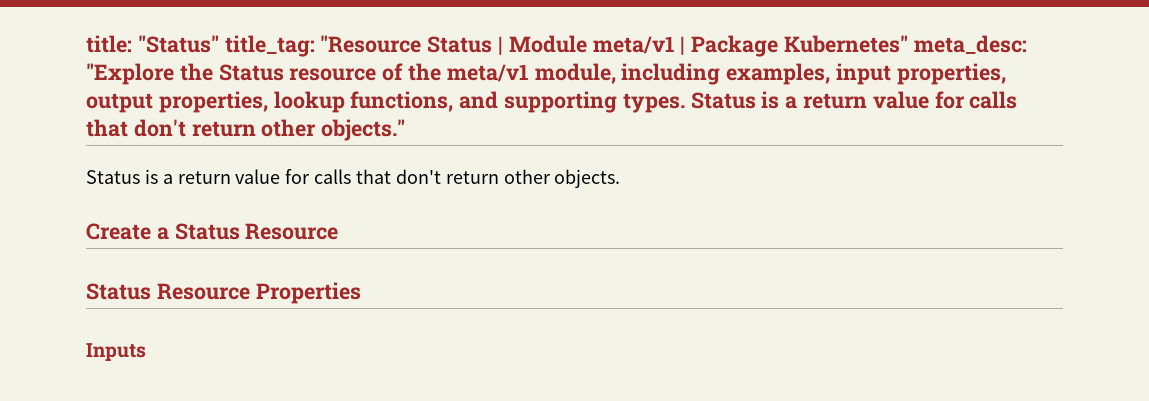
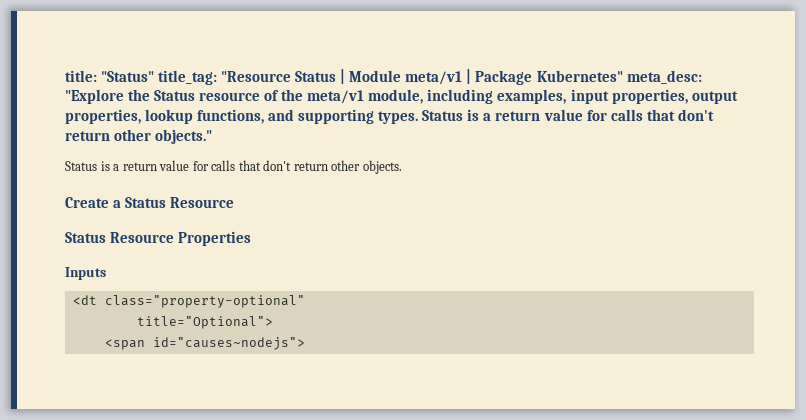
(146, 352) none -> [72,295,305,308] [136,316,273,329] [104,337,305,350] // <dt class="property-optional" // title="Optional"> // <span id="causes~nodejs">

